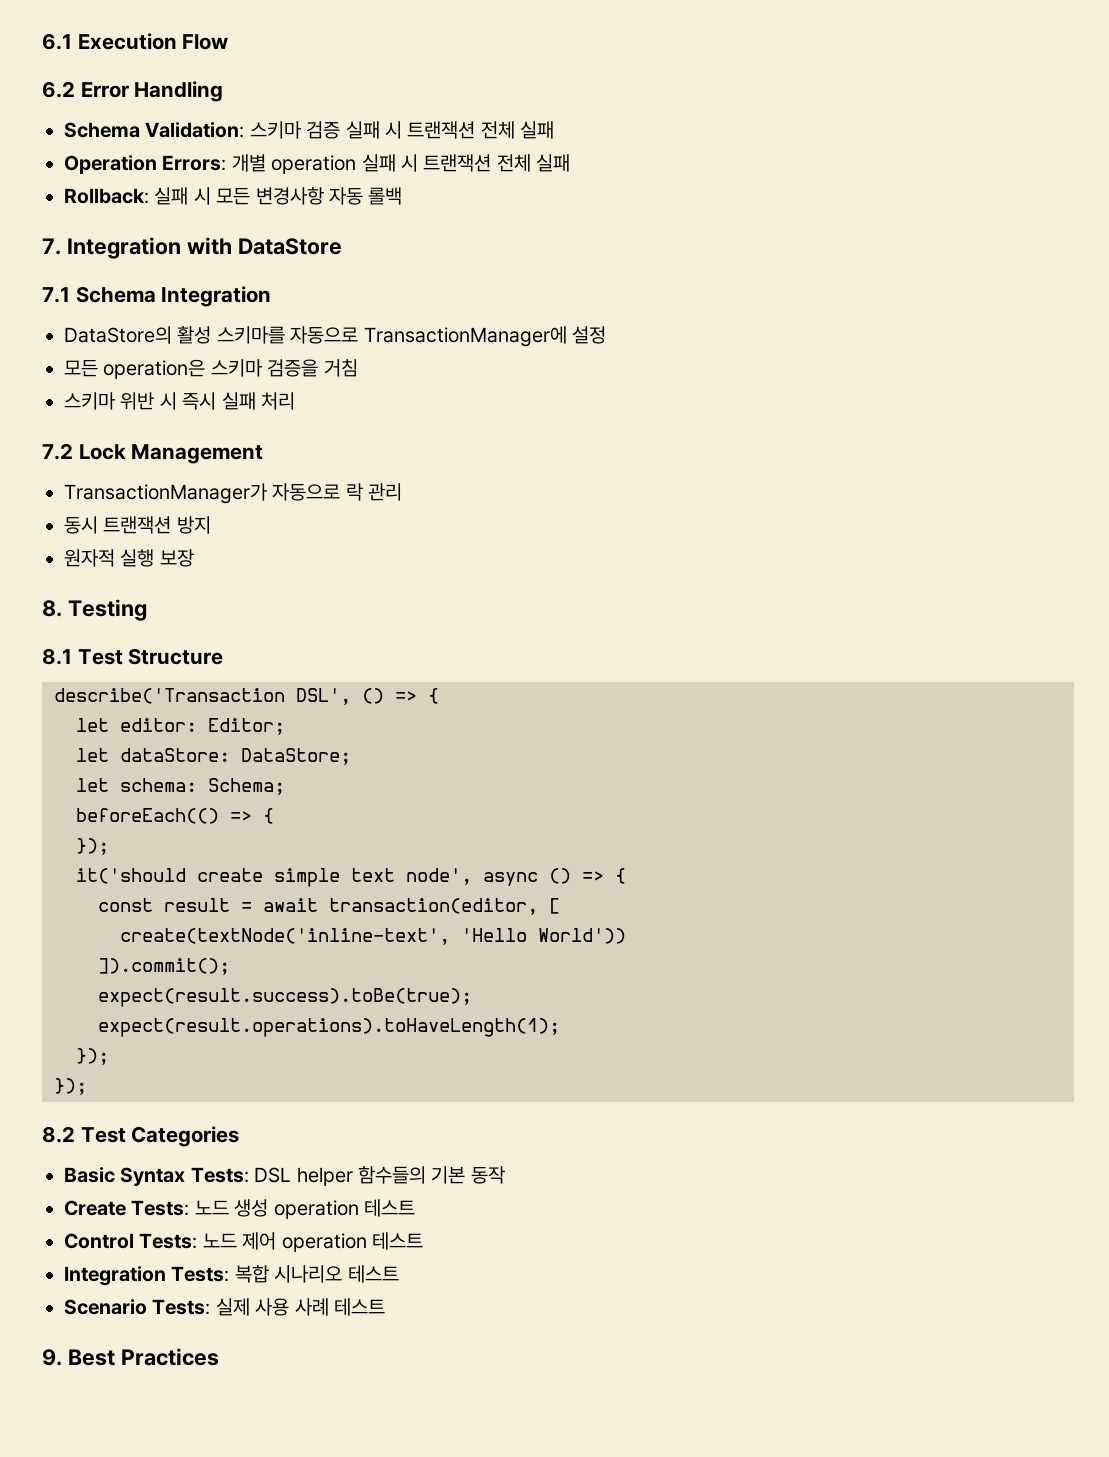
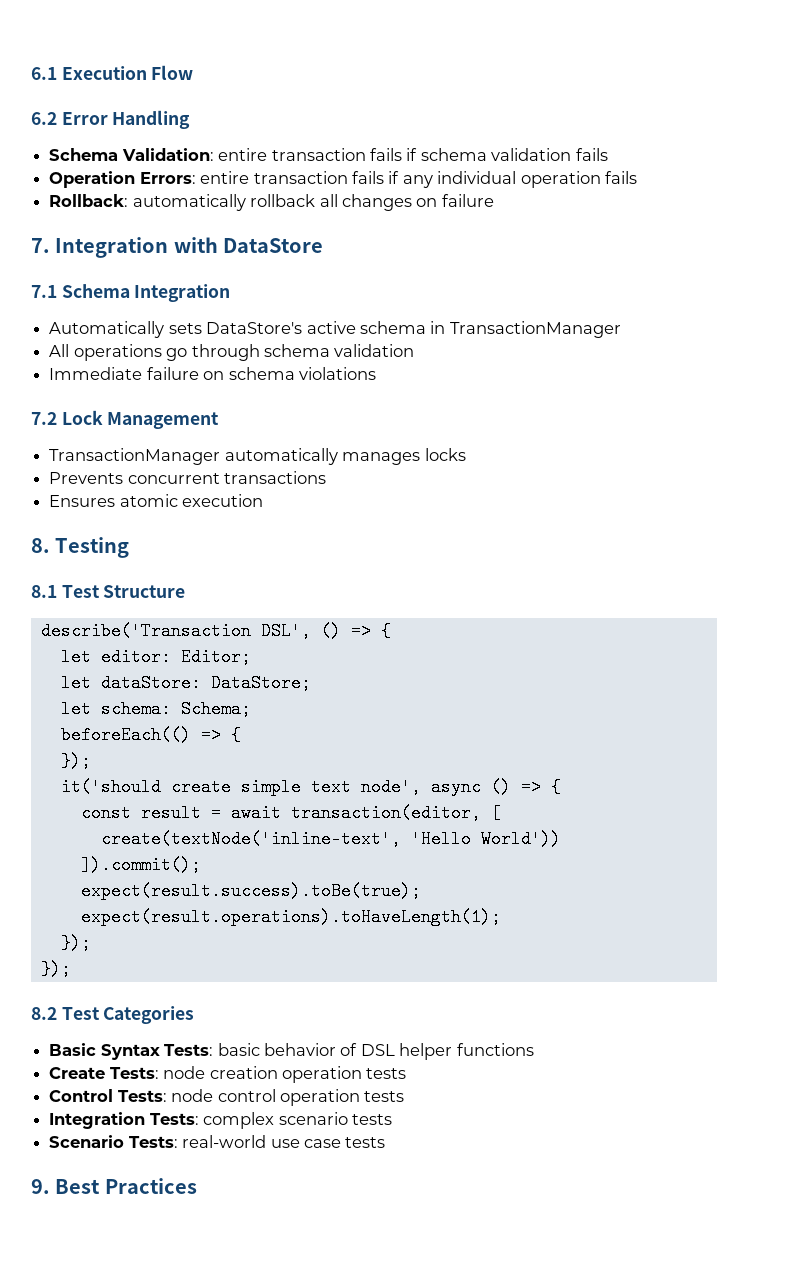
[249,121,555,139] [64,154,571,174] [64,187,403,205] 스키마 검증 실패 시 트랜잭션 전체 실패 // Operation Errors: 개별 operation 실패 시 트랜잭션 전체 실패 // Rollback: 실패 시 모든 변경사항 자동 롤백 -> [218,148,608,161] [49,171,638,188] [49,194,494,211] entire transaction fails if schema validation fails // Operation Errors: entire transaction fails if any individual operation fails // Rollback: automatically rollback all changes on failure
[64,326,606,347] [64,359,358,379] [64,392,295,410] [42,443,264,464] [64,483,403,504] [64,516,211,534] [64,549,194,567] DataStore의 활성 스키마를 자동으로 TransactionManager에 설정 // 모든 operation은 스키마 검증을 거침 // 스키마 위반 시 즉시 실패 처리 // 7.2 Lock Management // TransactionManager가 자동으로 락 관리 // 동시 트랜잭션 방지 // 원자적 실행 보장 -> [49,321,621,338] [49,344,415,361] [49,367,376,380] [31,410,220,429] [49,448,466,465] [49,471,327,484] [49,494,264,507] Automatically sets DataStore's active schema in TransactionManager // All operations go through schema validation // Immediate failure on schema violations // 7.2 Lock Management // TransactionManager automatically manages locks // Prevents concurrent transactions // Ensures atomic execution
[254,1166,505,1186] [64,1199,415,1219] [64,1232,423,1252] DSL helper 함수들의 기본 동작 // Create Tests: 노드 생성 operation 테스트 // Control Tests: 노드 제어 operation 테스트 -> [217,1043,534,1060] [49,1066,407,1083] [49,1089,405,1106] basic behavior of DSL helper functions // Create Tests: node creation operation tests // Control Tests: node control operation tests
[234,1265,399,1283] 복합 시나리오 테스트 -> [203,1112,392,1129] complex scenario tests
[215,1298,385,1316] 실제 사용 사례 테스트 -> [182,1135,386,1148] real-world use case tests

